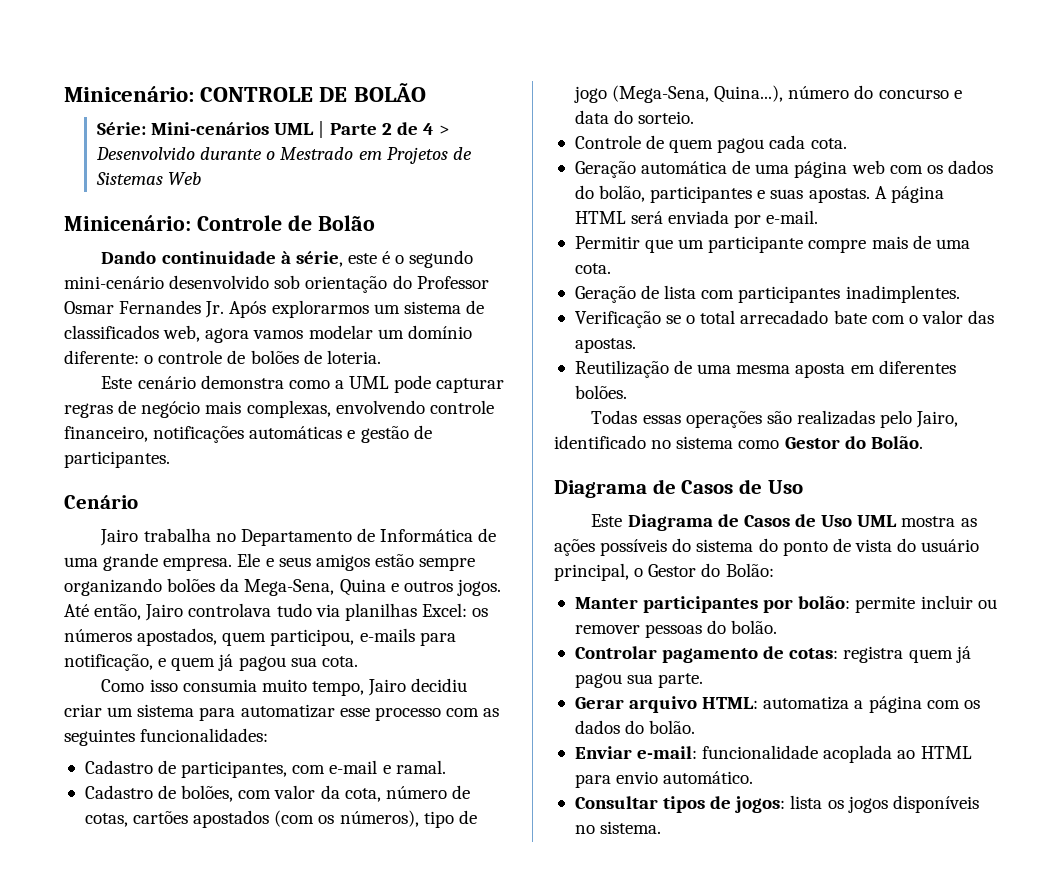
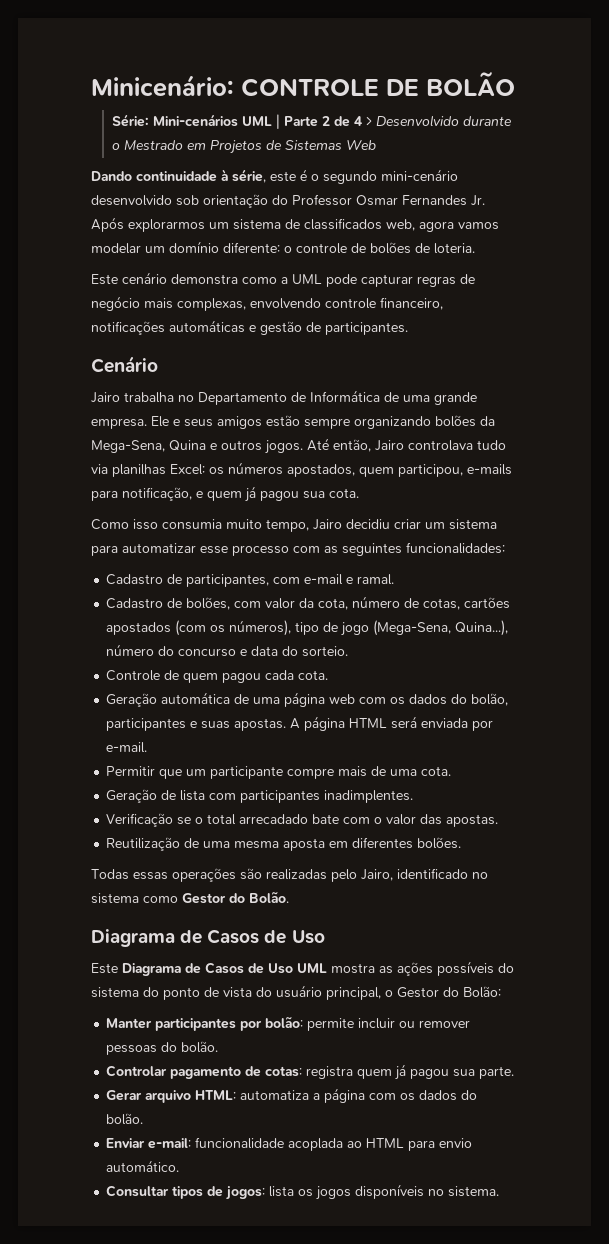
[64,215,375,231] // Minicenário: Controle de Bolão -> (376, 145) none

